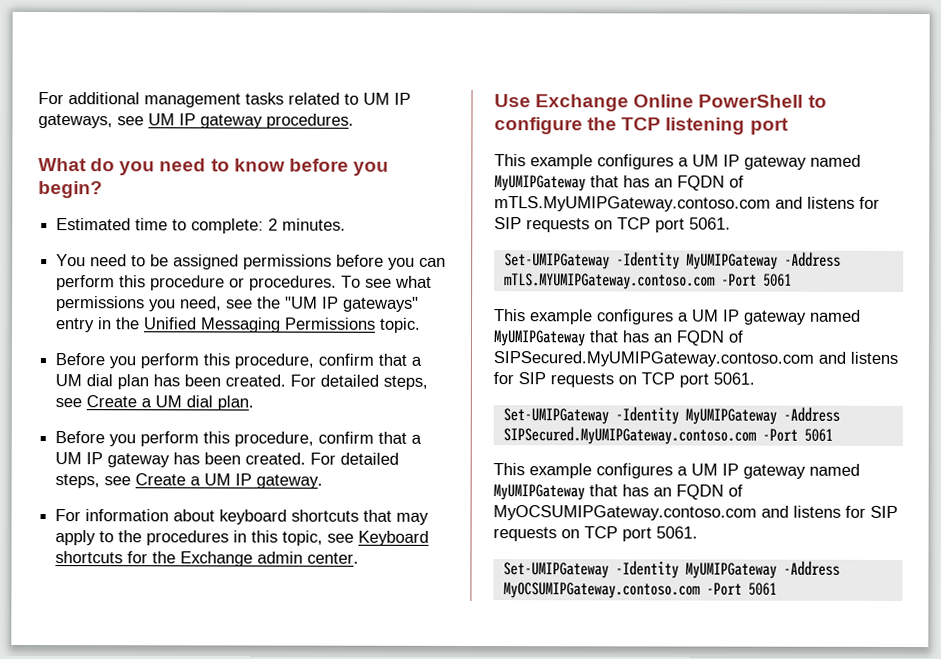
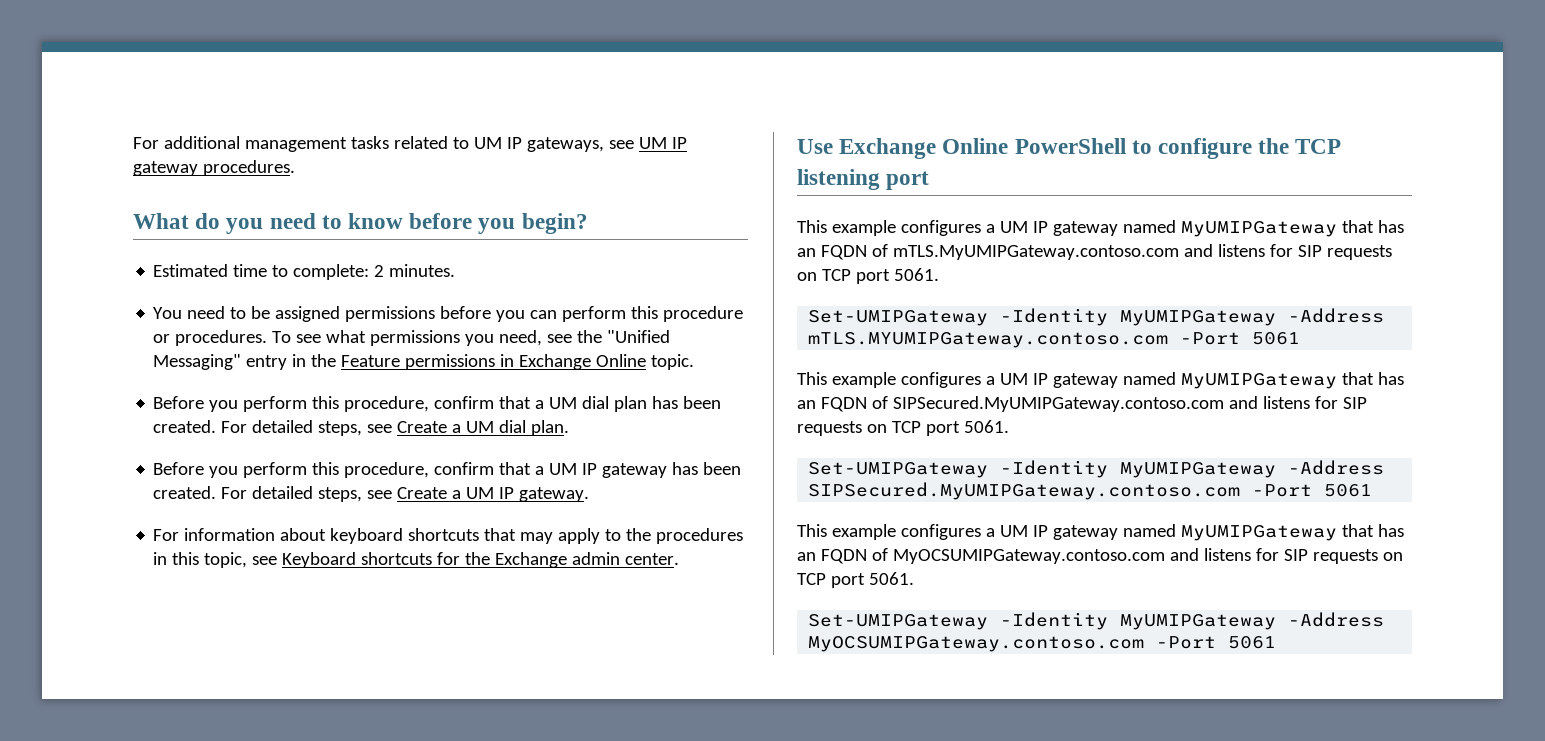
[285,296,420,312] [55,317,377,333] "UM IP gateways" entry in the Unified Messaging Permissions -> [607,330,671,343] [153,354,647,370] "Unified Messaging" entry in the Feature permissions in Exchange Online

